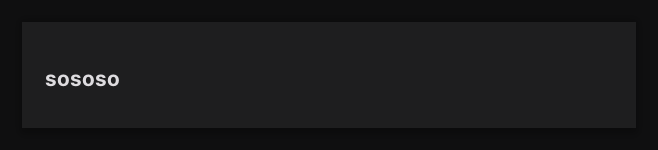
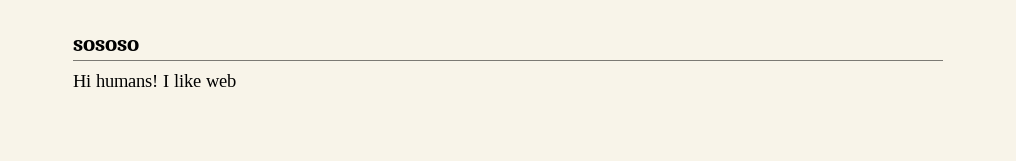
(120, 80) none -> [73,74,236,87] // Hi humans! I like web

